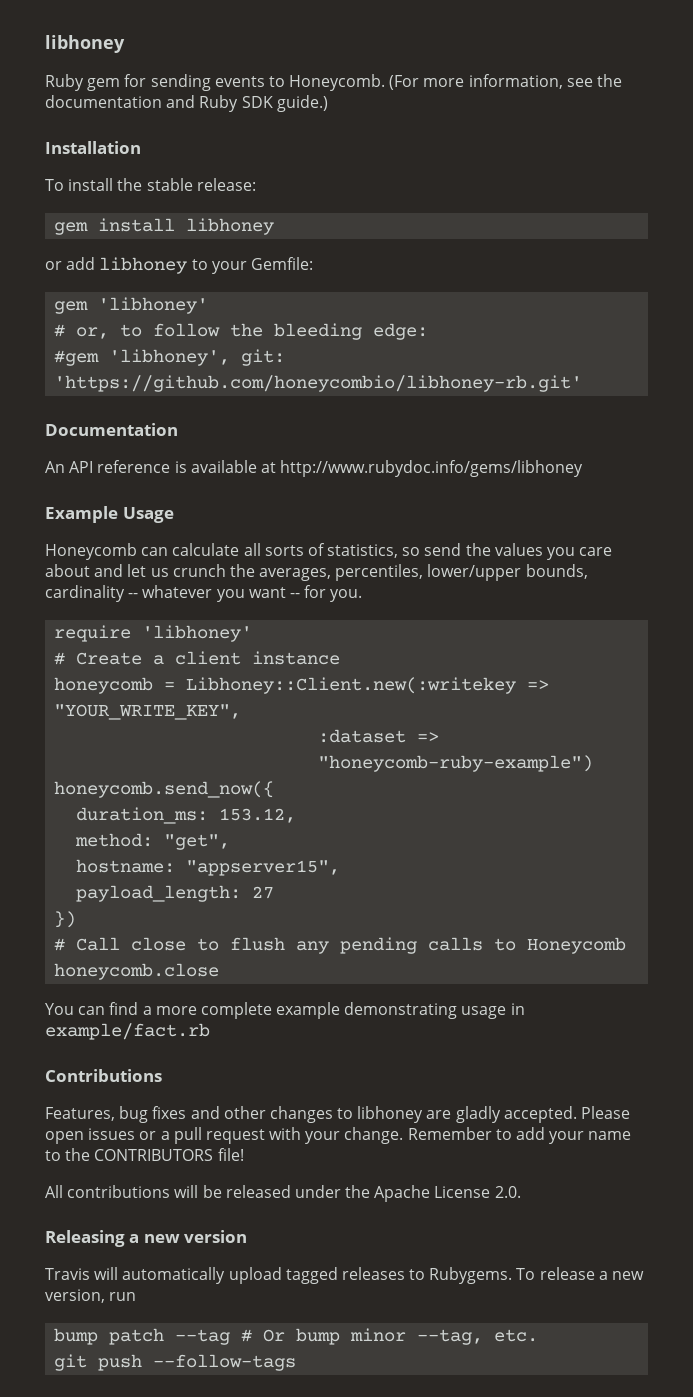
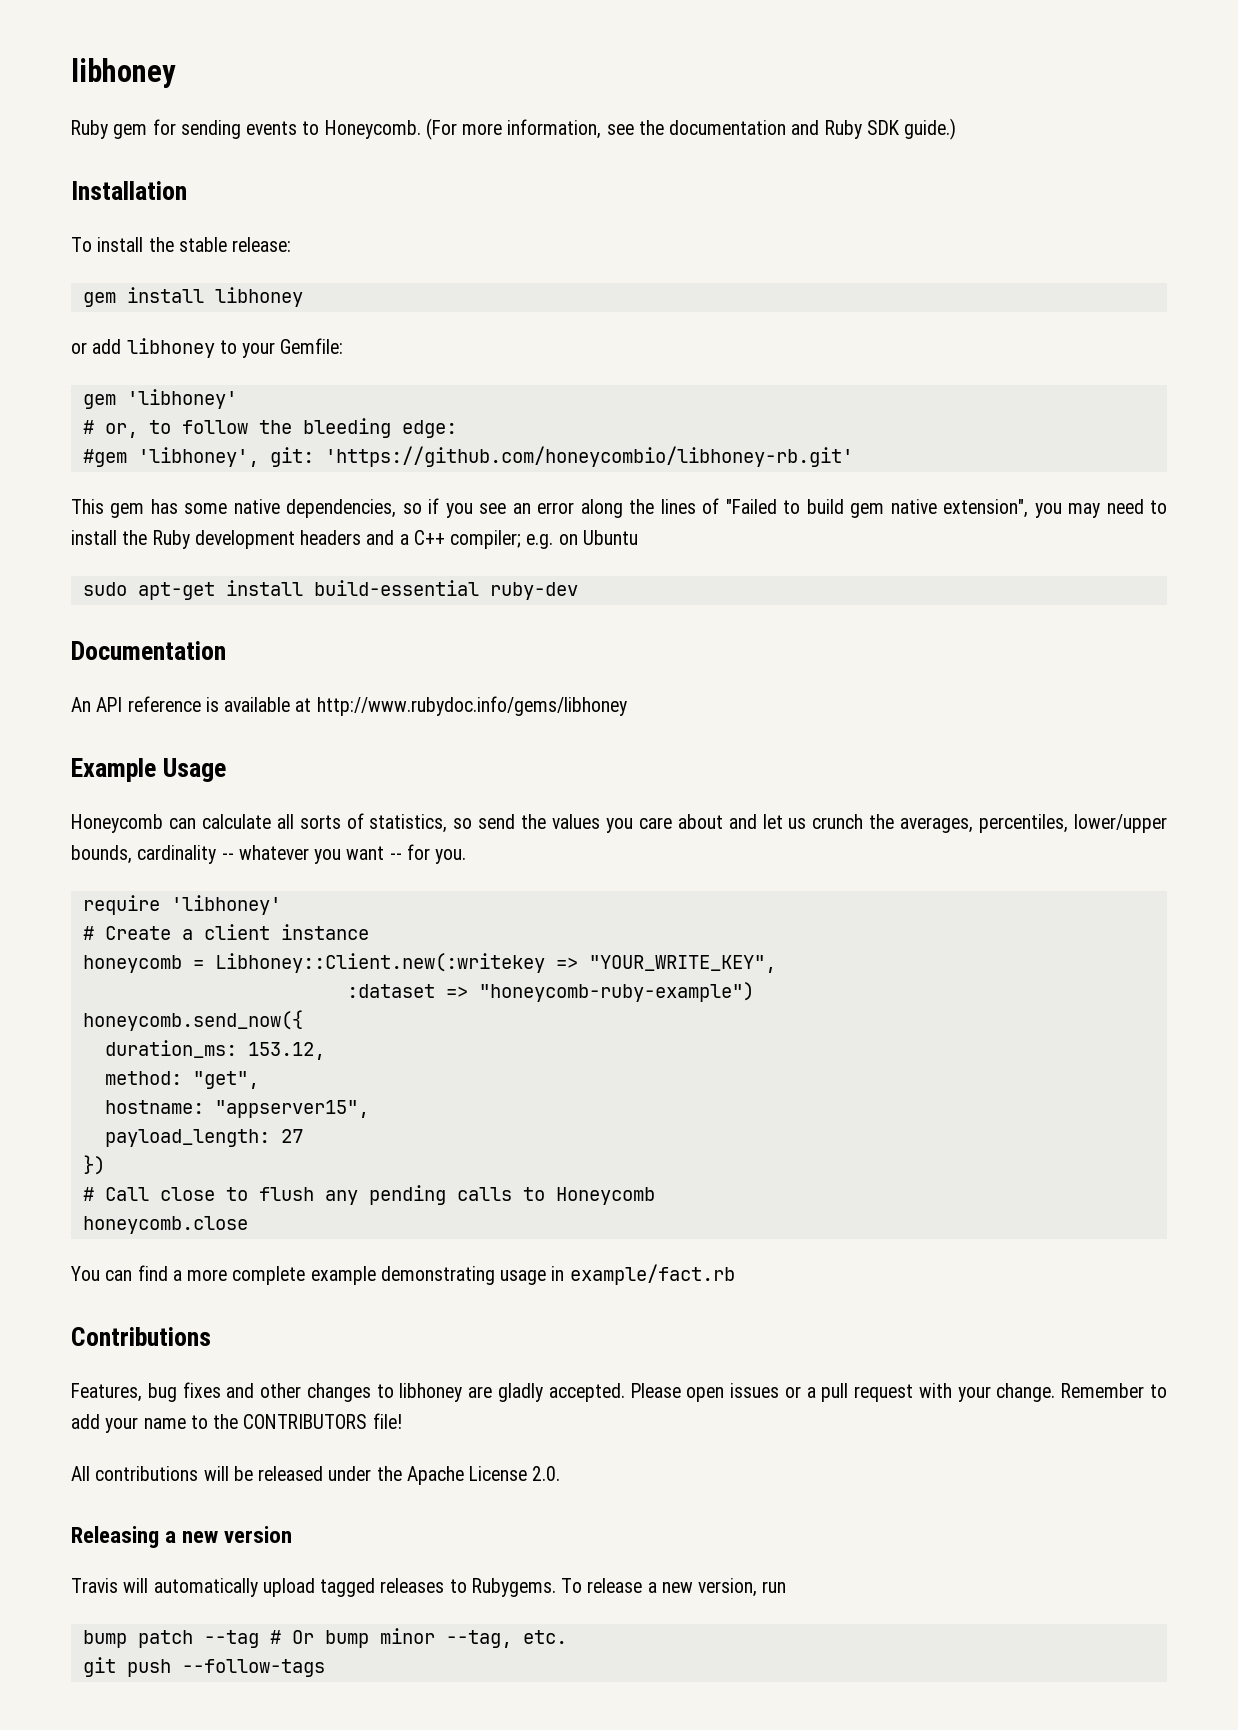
(583, 383) none -> [71,498,1168,518] [71,530,638,549] [82,580,578,600] // This gem has some native dependencies, so if you see an error along the lines of "Failed to build gem native extension", you may need to install the Ruby development headers and a C++ compiler; e.g. on Ubuntu // sudo apt-get install build-essential ruby-dev

